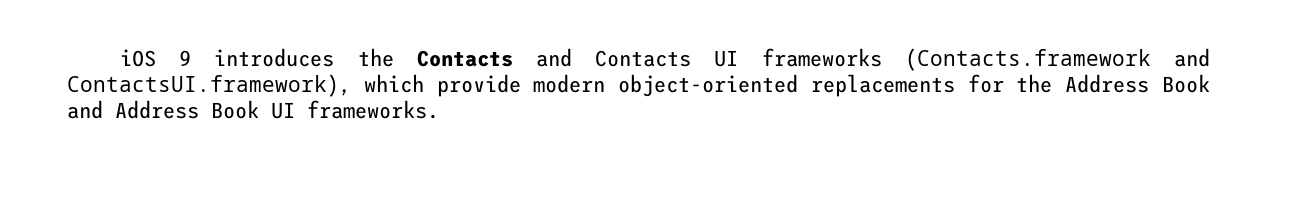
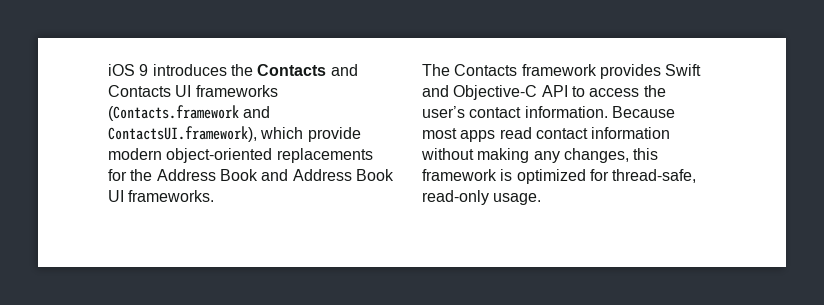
(439, 109) none -> [422,64,702,79] [422,85,666,100] [422,106,675,118] [422,127,671,142] [421,148,659,163] [422,169,697,184] [422,190,542,205] // The Contacts framework provides Swift and Objective-C API to access the user’s contact information. Because most apps read contact information without making any changes, this framework is optimized for thread-safe, read-only usage.

